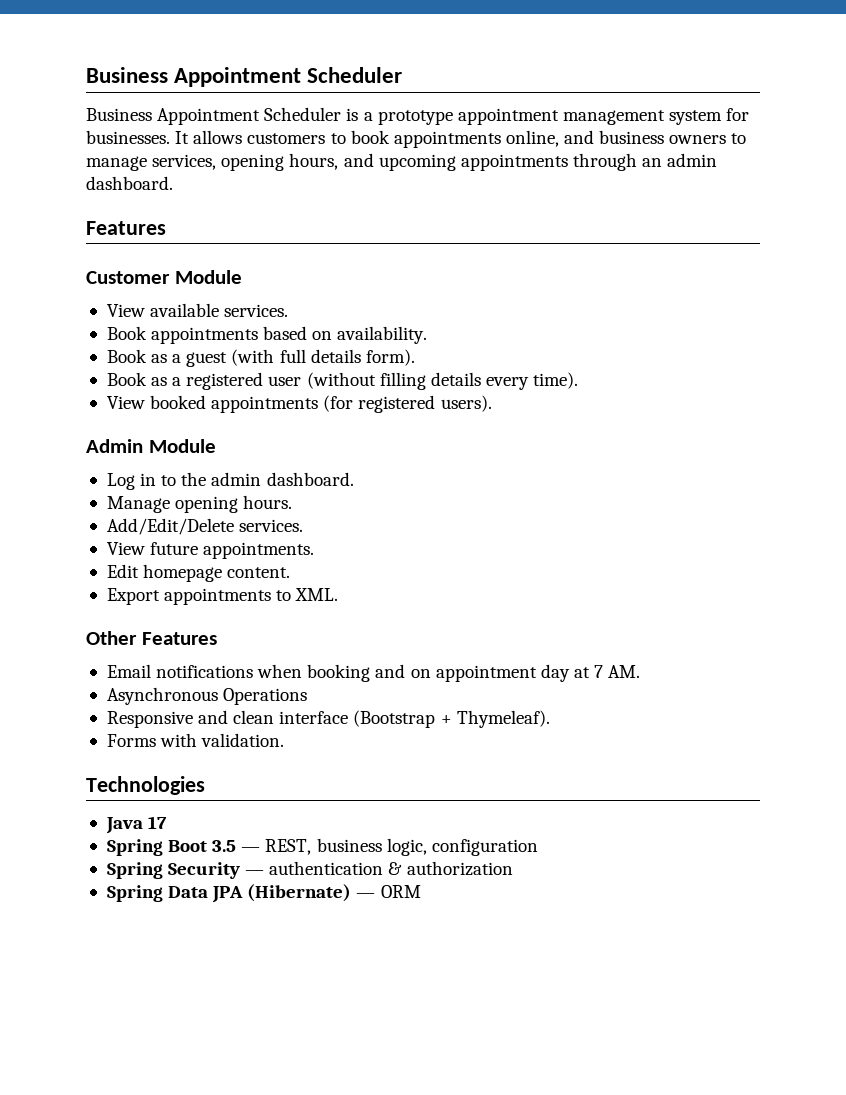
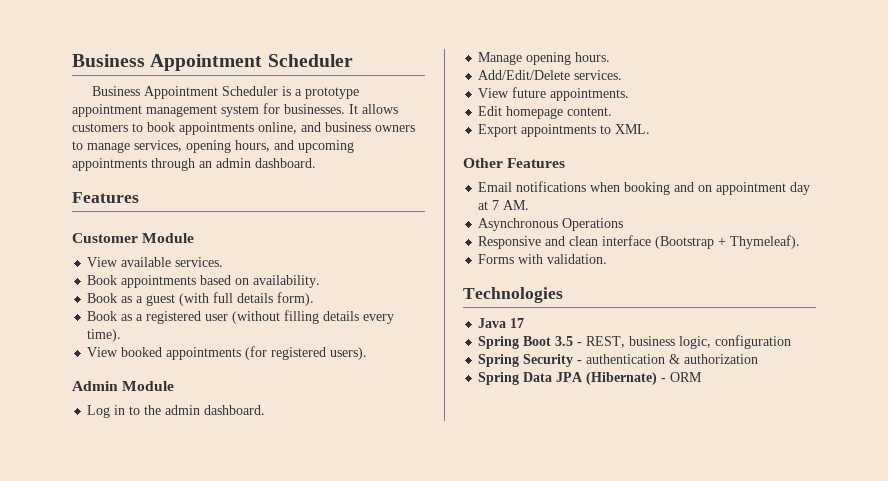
[241,847,261,852] — -> [577,342,583,346] -
[245,870,265,875] — -> [577,360,583,364] -
[356,893,376,898] — -> [661,378,667,382] -

